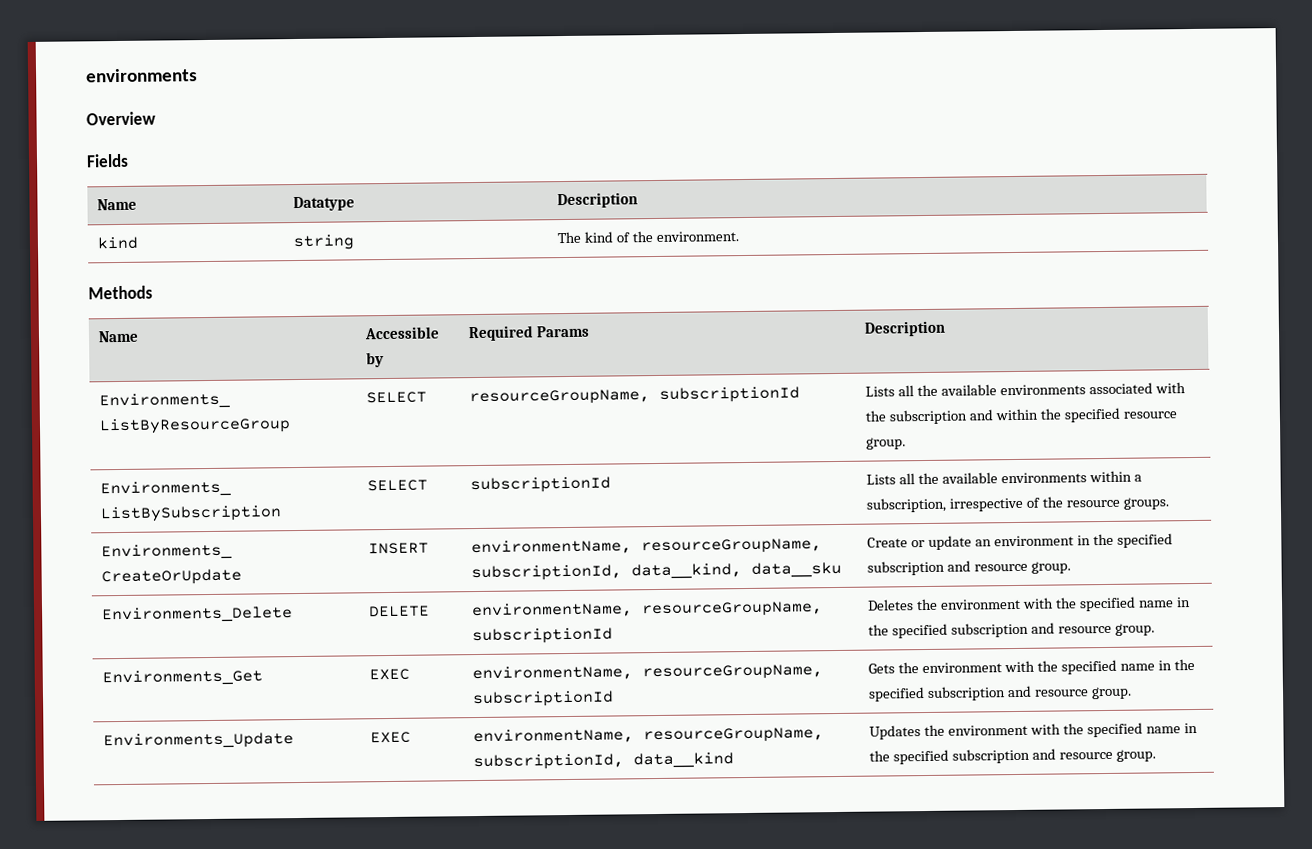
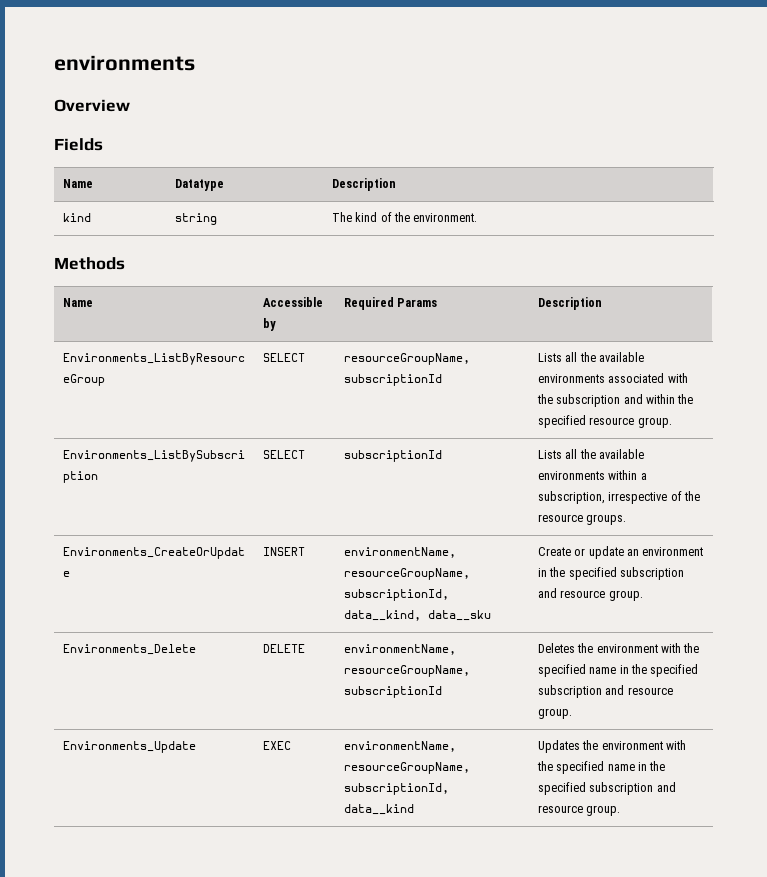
[102,669,264,687] [369,668,411,681] [472,664,824,682] [472,690,615,708] [868,658,1195,675] [868,685,1133,702] // Environments_Get | EXEC | environmentName, resourceGroupName, subscriptionId | Gets the environment with the specified name in the specified subscription and resource group. -> (572, 713) none

